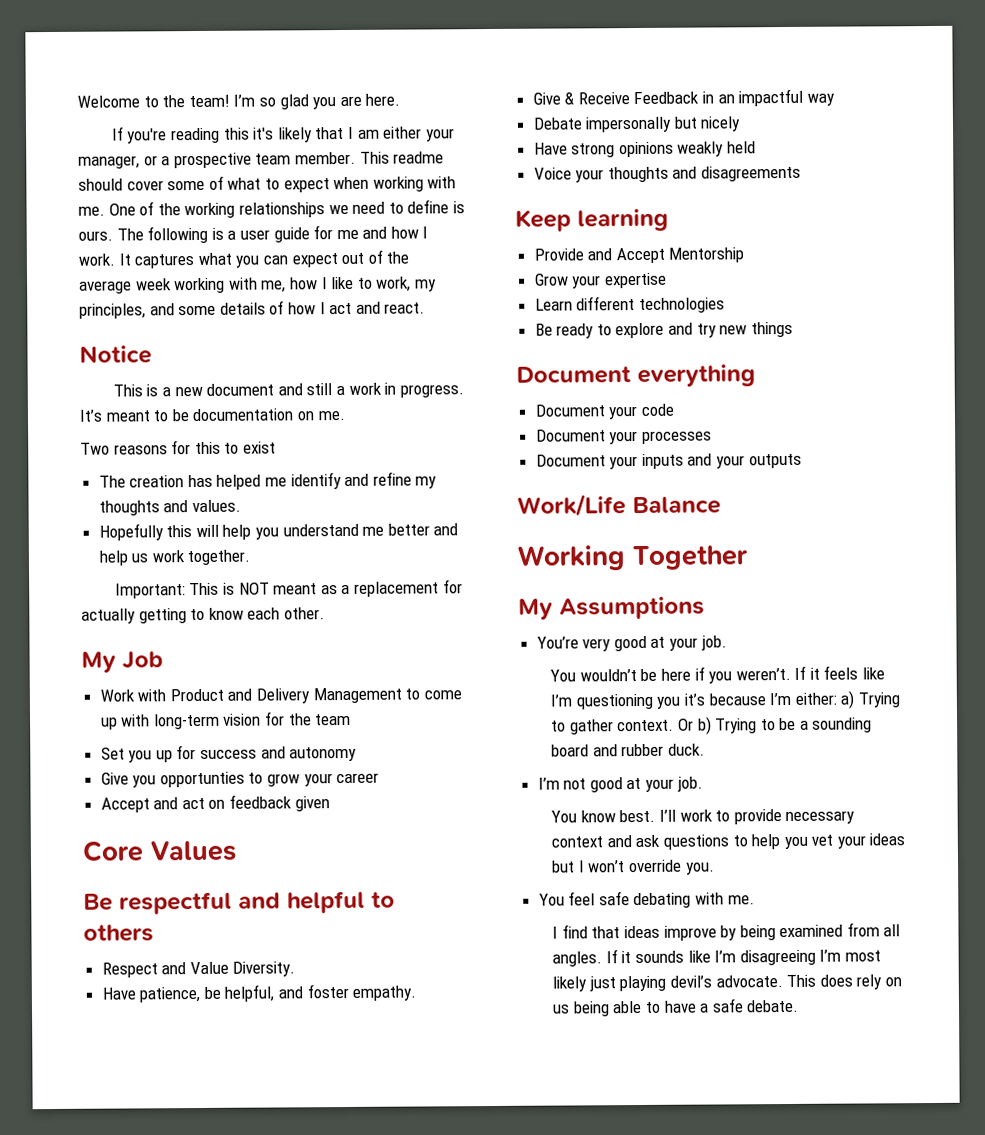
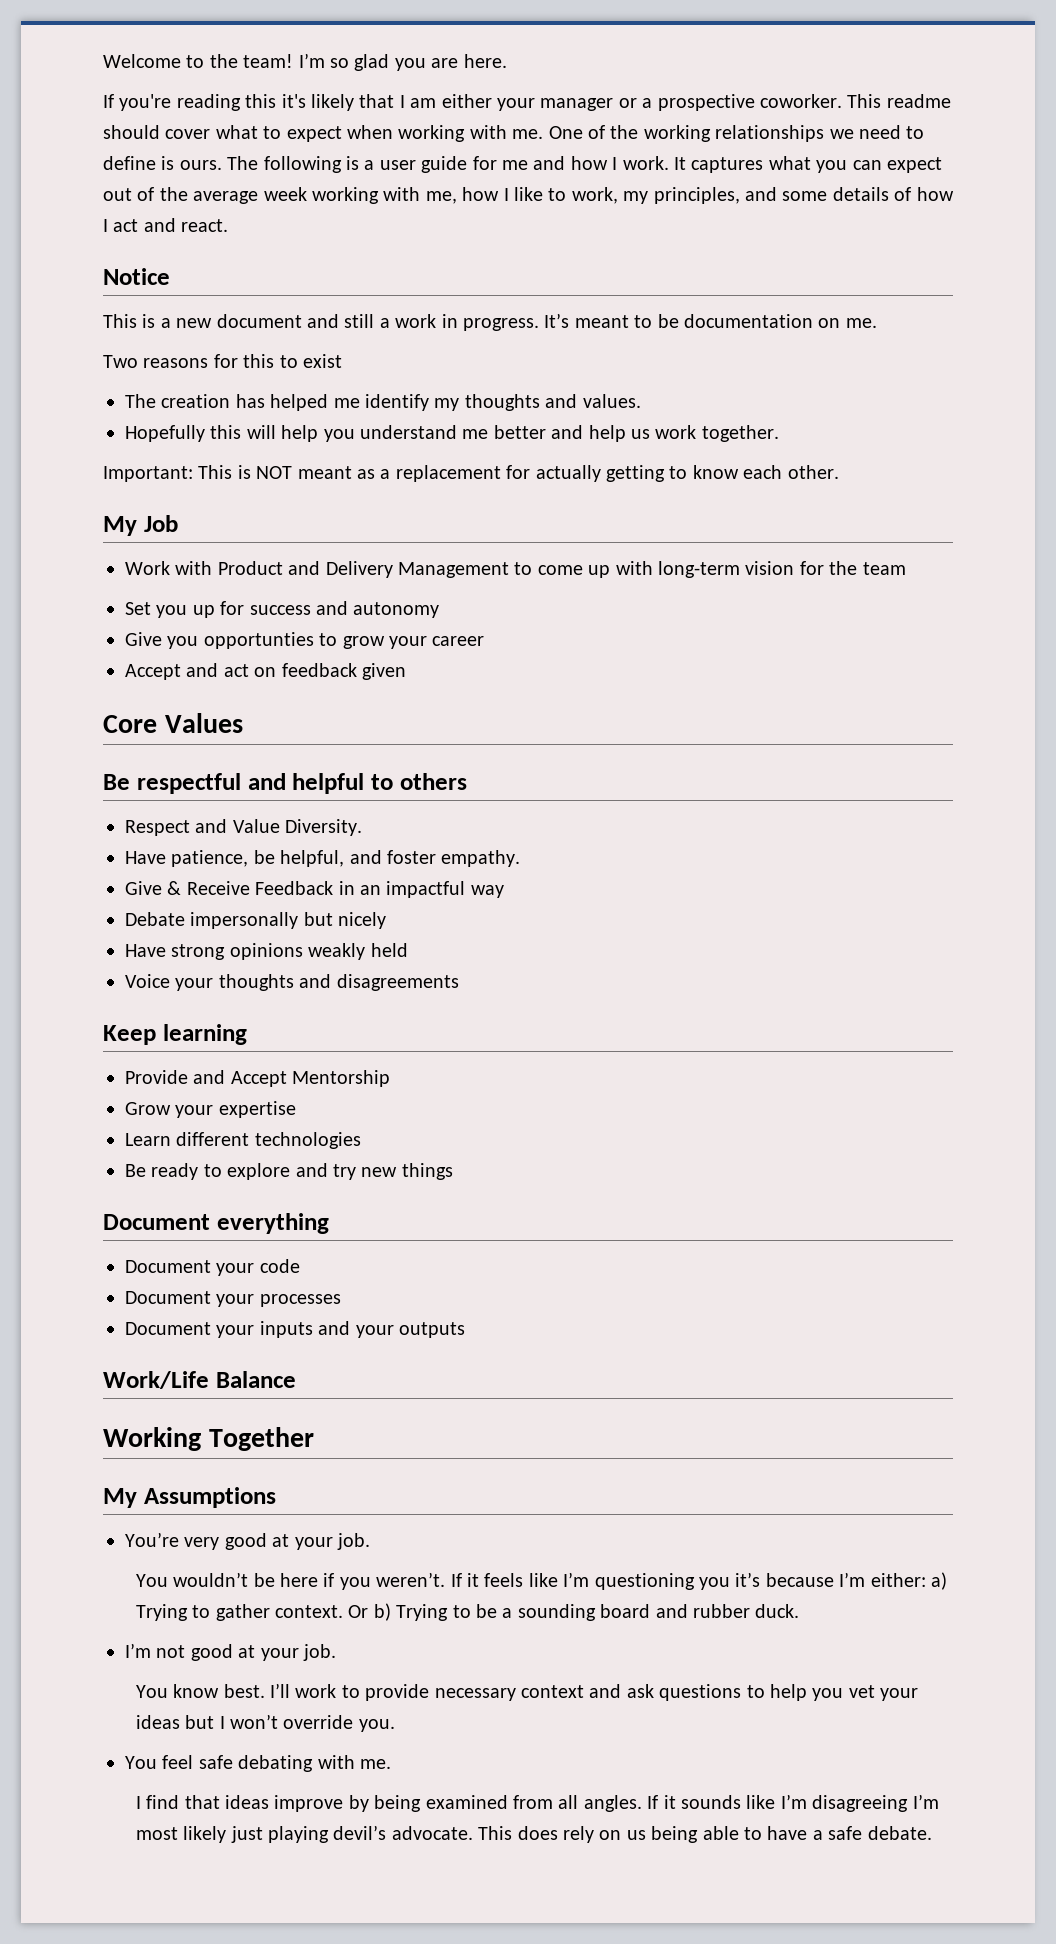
[78,155,140,169] manager, -> [540,98,614,111] manager
[255,151,356,165] team member. -> [759,94,842,108] coworker.
[167,175,224,191] some of -> (211, 134) none
[344,471,412,487] and refine -> (429, 402) none

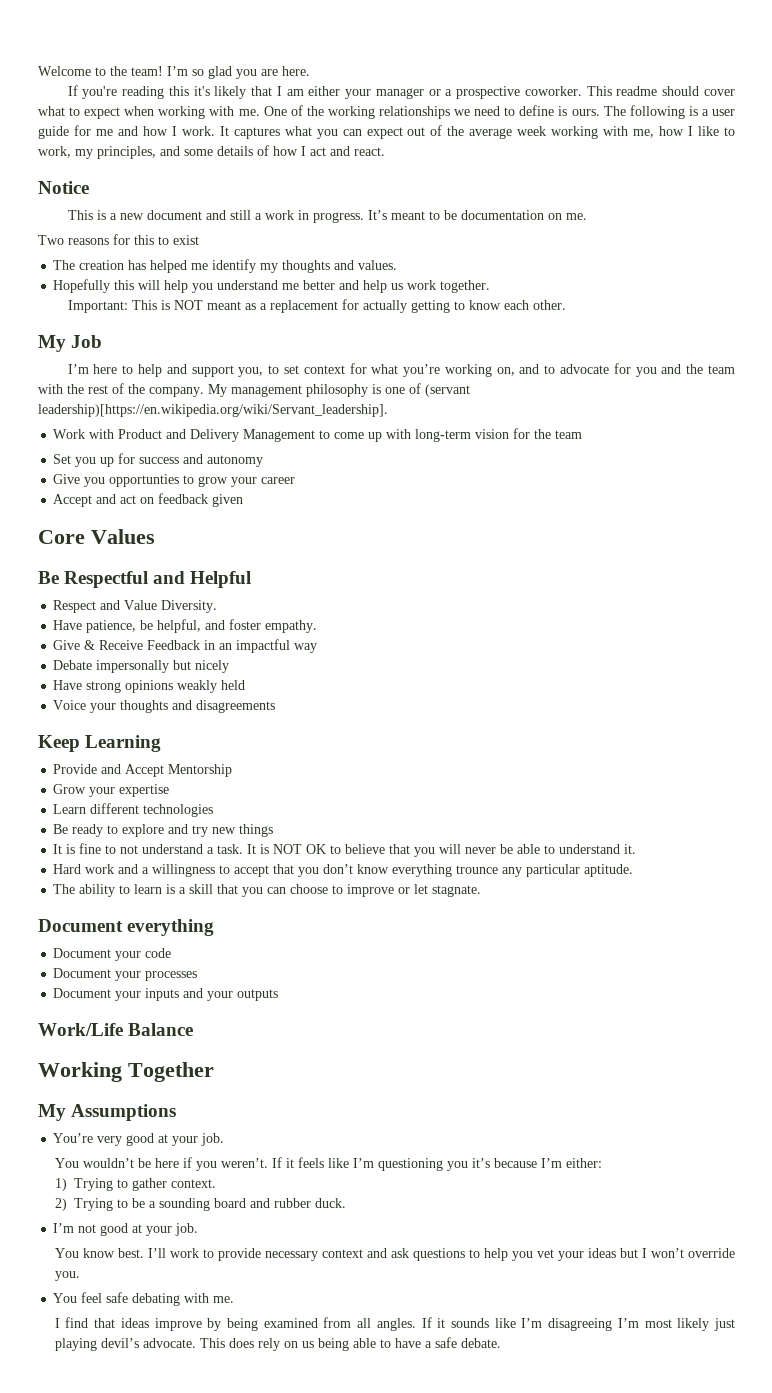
(178, 523) none -> [67,363,735,377] [38,383,470,397] [38,404,388,417] // I’m here to help and support you, to set context for what you’re working on, and to advocate for you and the team with the rest of the company. My management philosophy is one of (servant leadership)[https://en.wikipedia.org/wiki/Servant_leadership].
[136,773,467,794] respectful and helpful to others -> [64,571,252,588] Respectful and Helpful
[162,1024,247,1045] learning -> [85,735,162,752] Learning
(453, 1171) none -> [53,843,637,857] [53,864,634,877] [53,884,482,897] // It is fine to not understand a task. It is NOT OK to believe that you will never be able to understand it. // Hard work and a willingness to accept that you don’t know everything trounce any particular aptitude. // The ability to learn is a skill that you can choose to improve or let stagnate.
[930,1572,947,1590] a) -> [54,1178,67,1191] // 1)
[348,1603,391,1621] Or b) -> [54,1198,67,1211] // 2)

